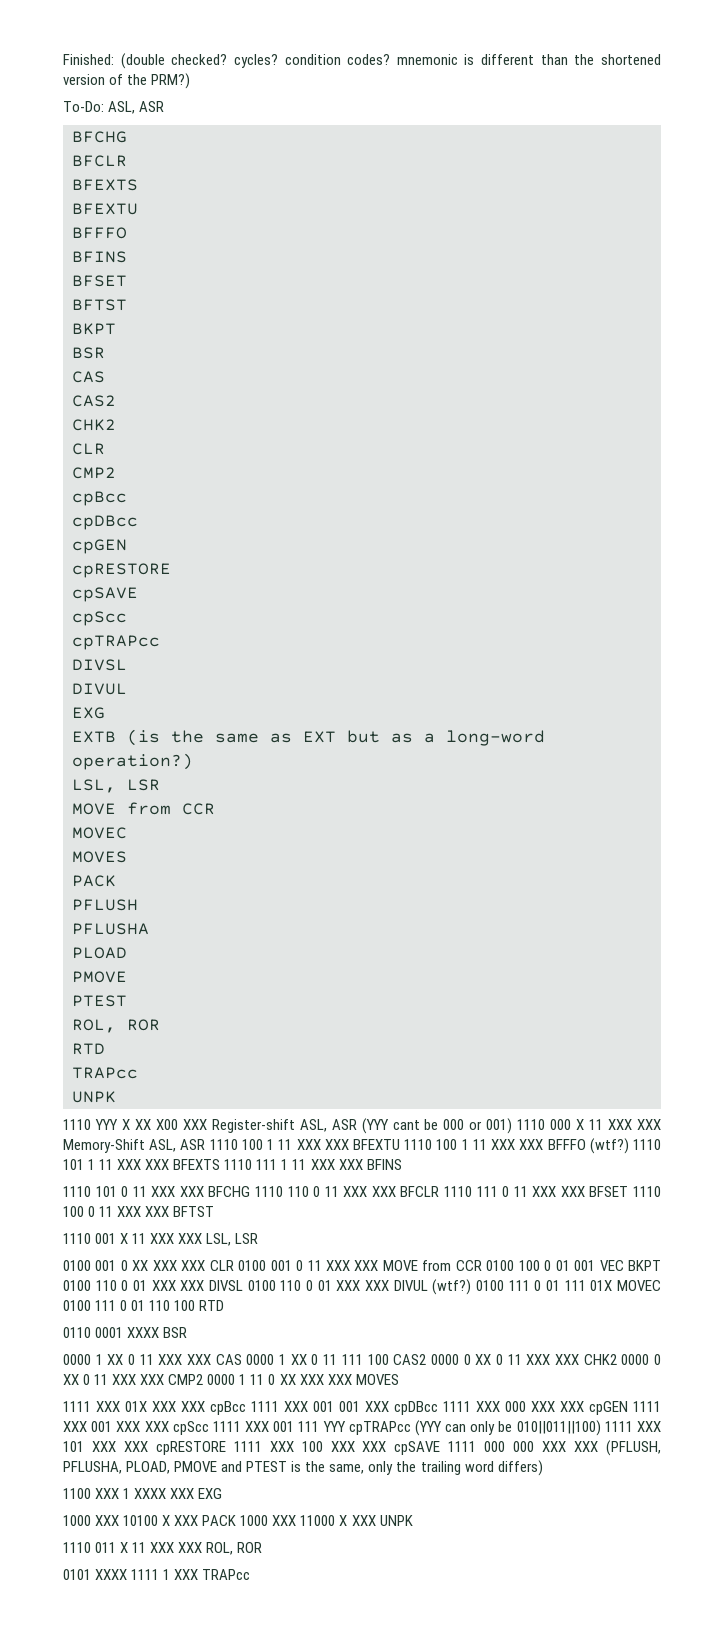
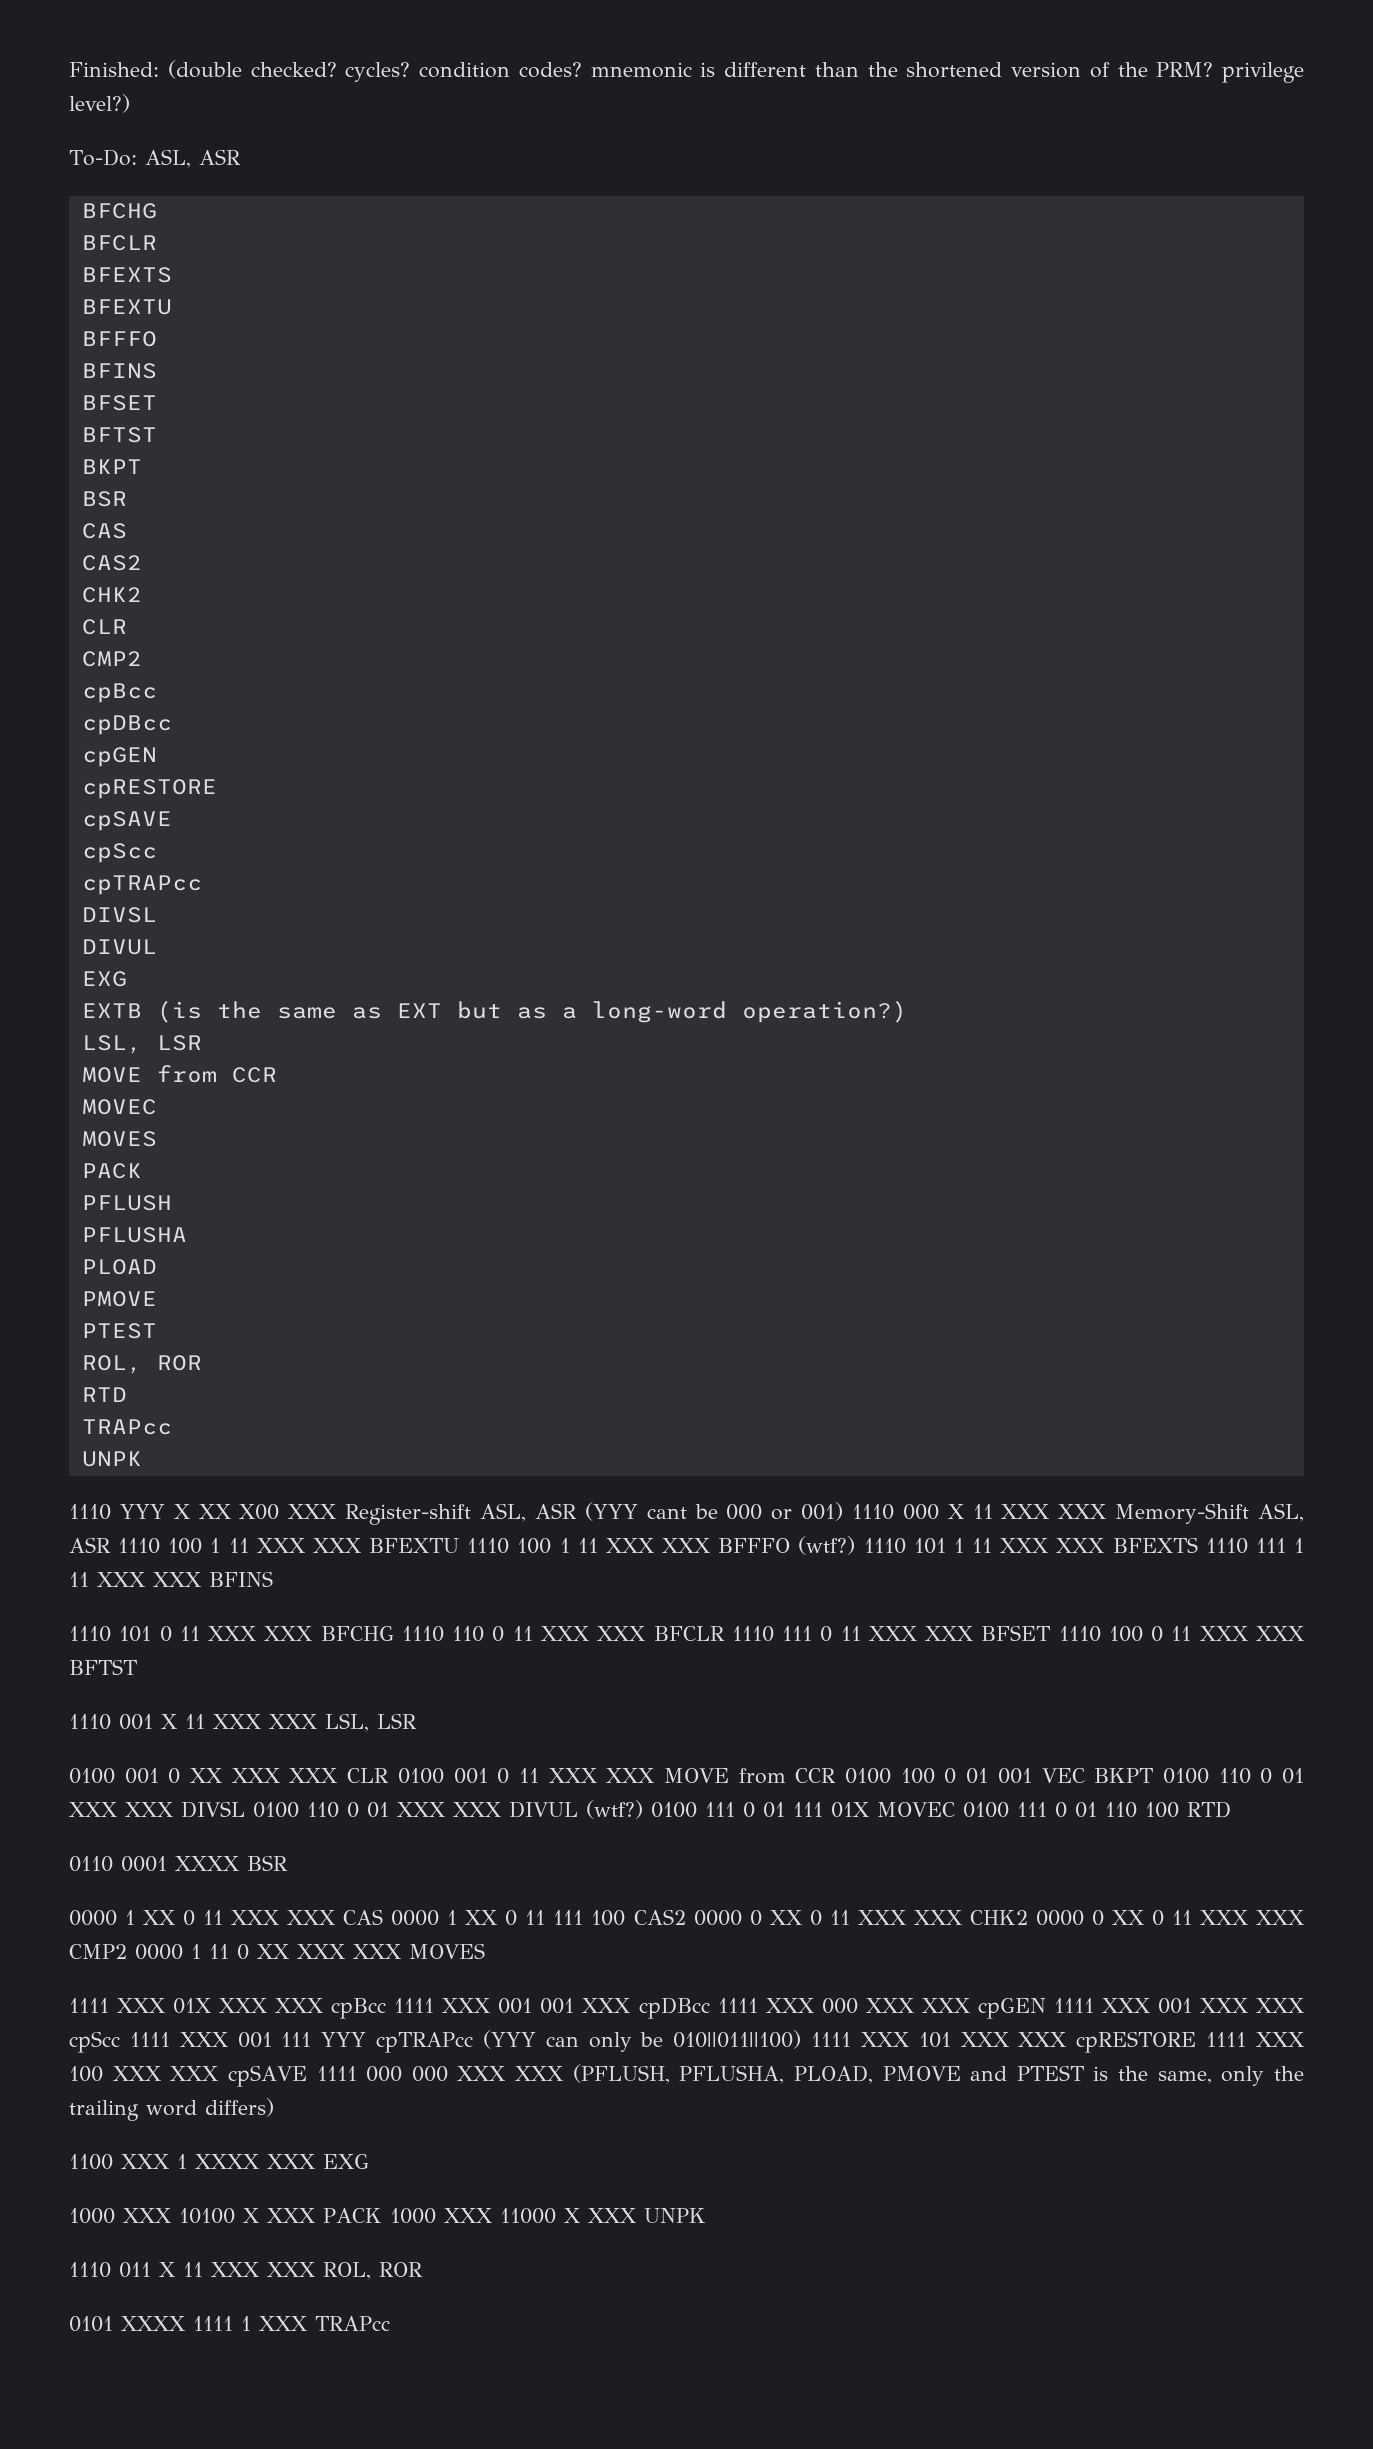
[151,73,191,89] PRM?) -> [1156,62,1304,83] [69,94,130,113] PRM? privilege level?)

